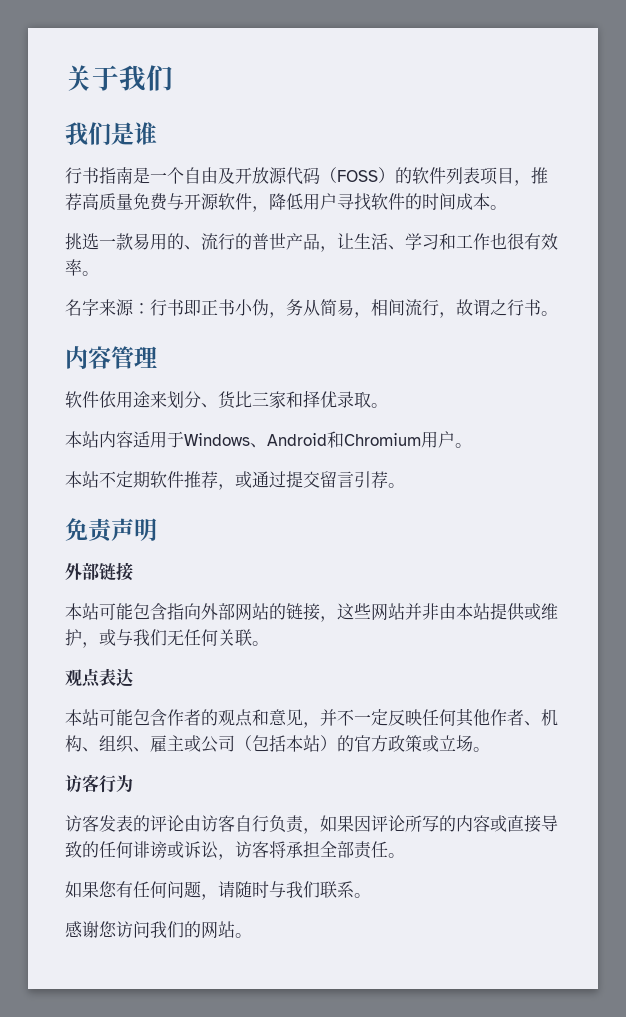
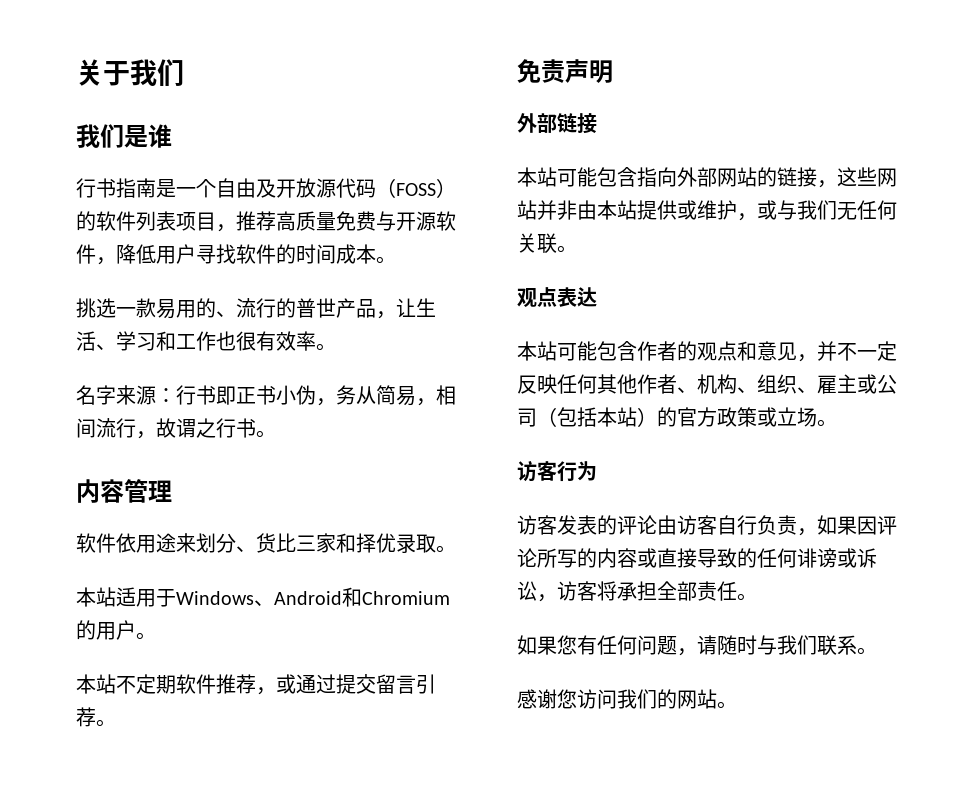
[99,431,133,448] 内容 -> (116, 597) none
(421, 439) none -> [76,620,96,640] 的

